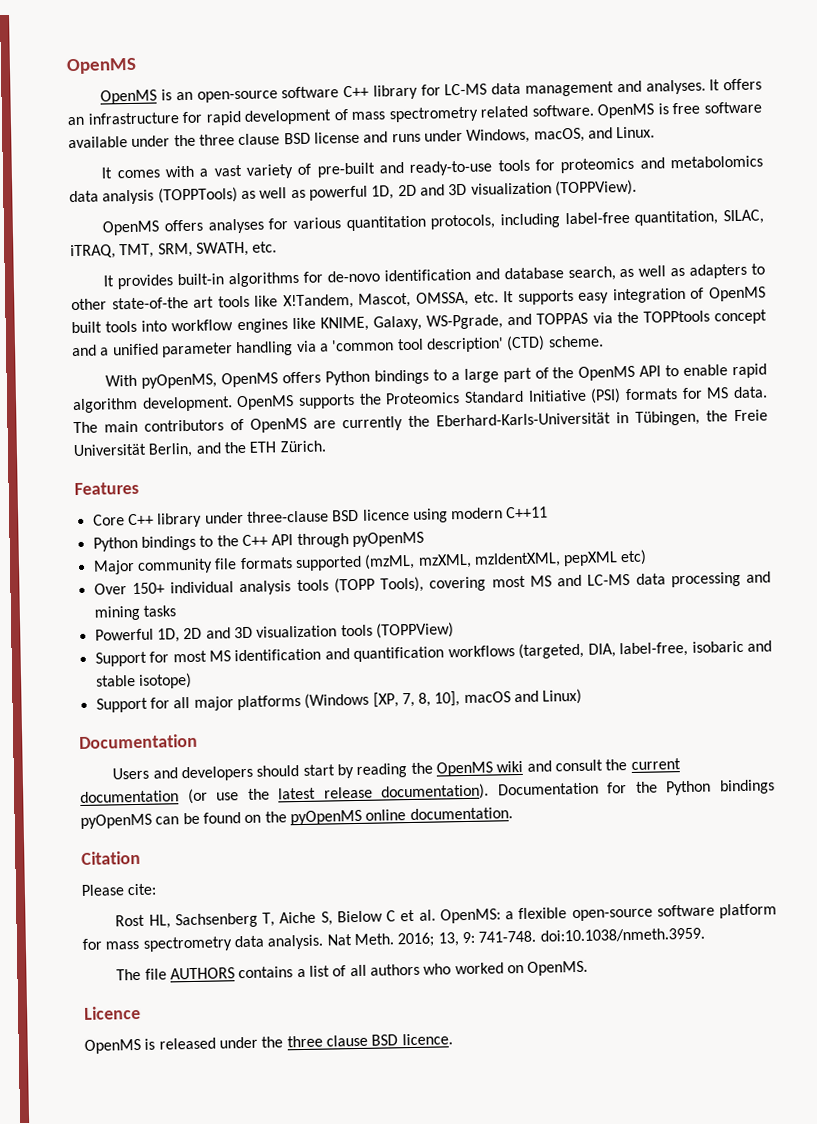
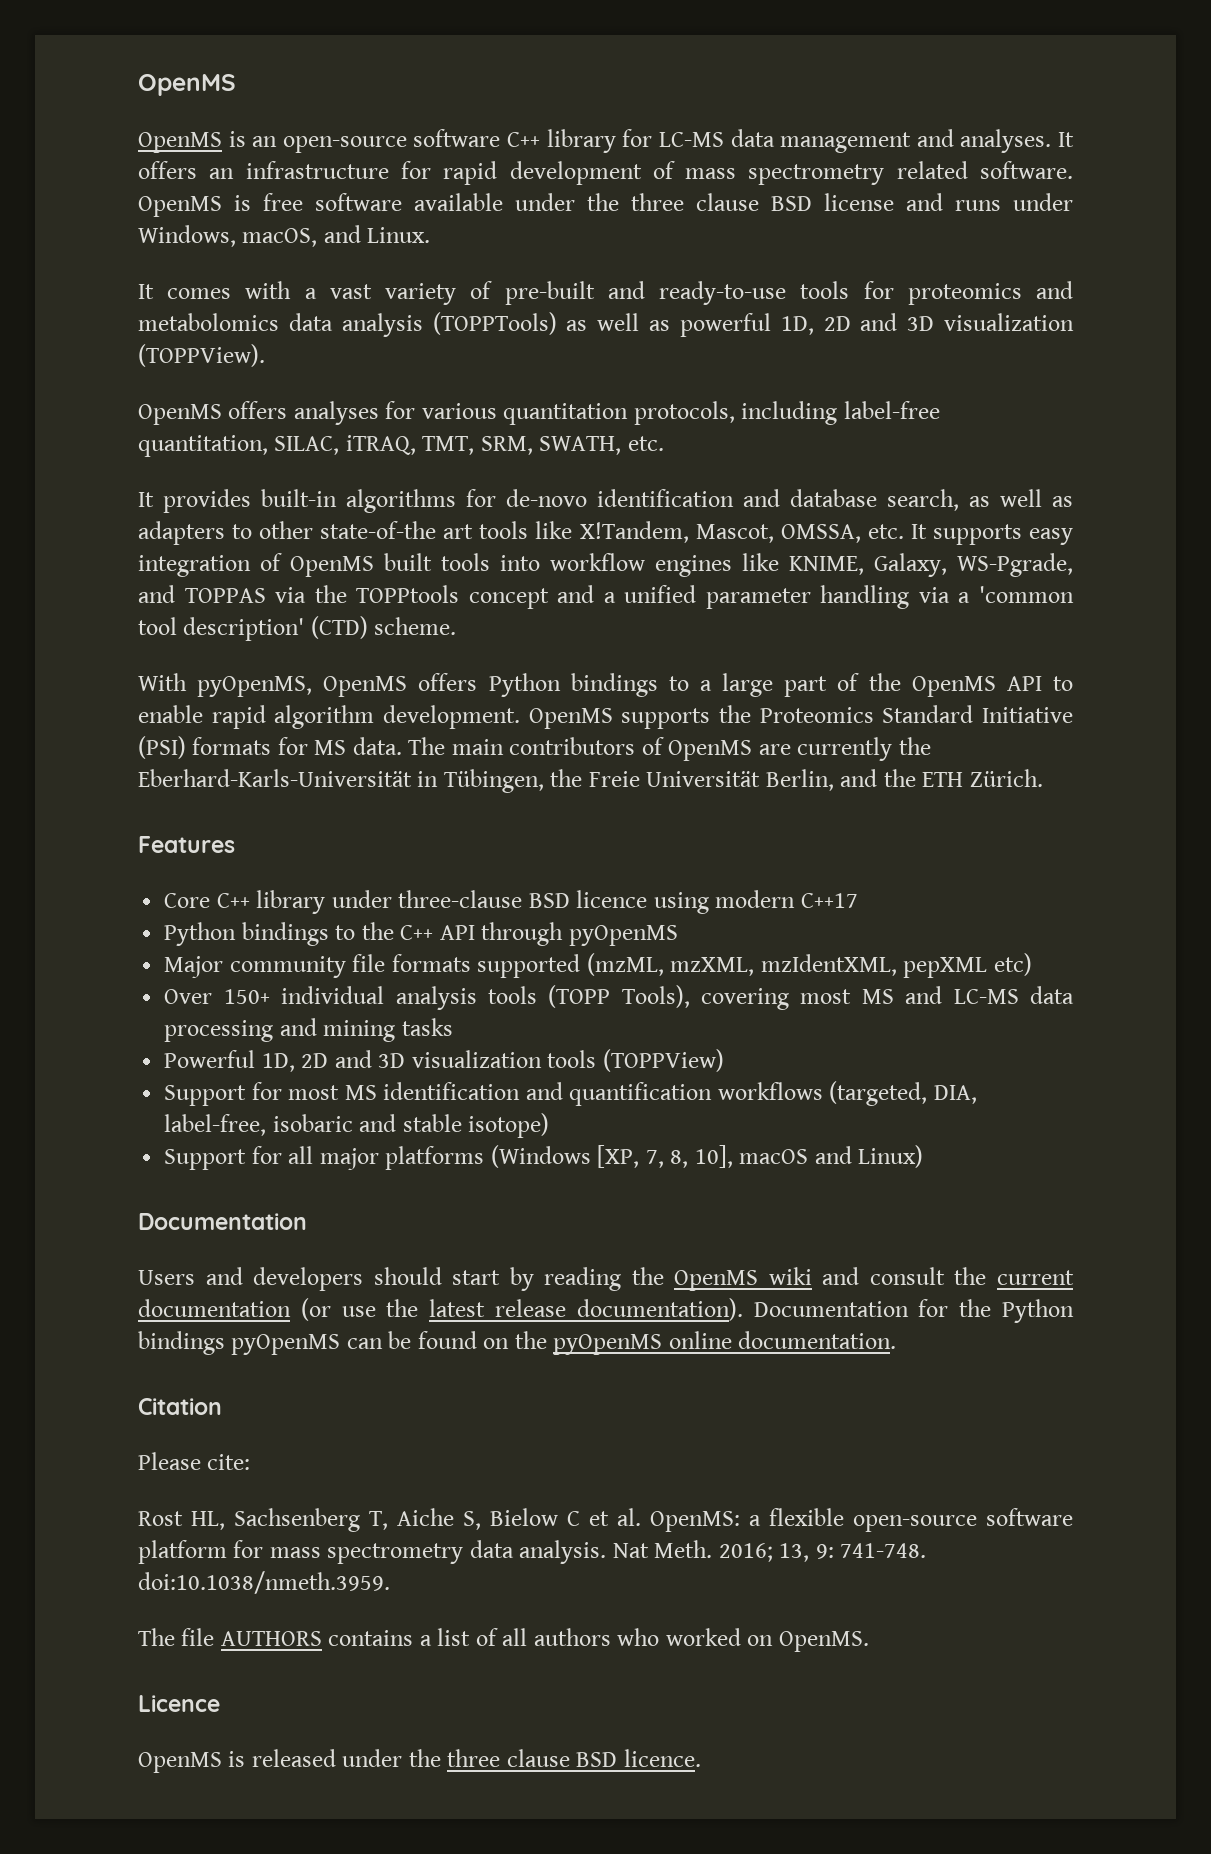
[506,506,549,519] C++11 -> [800,893,858,908] C++17

